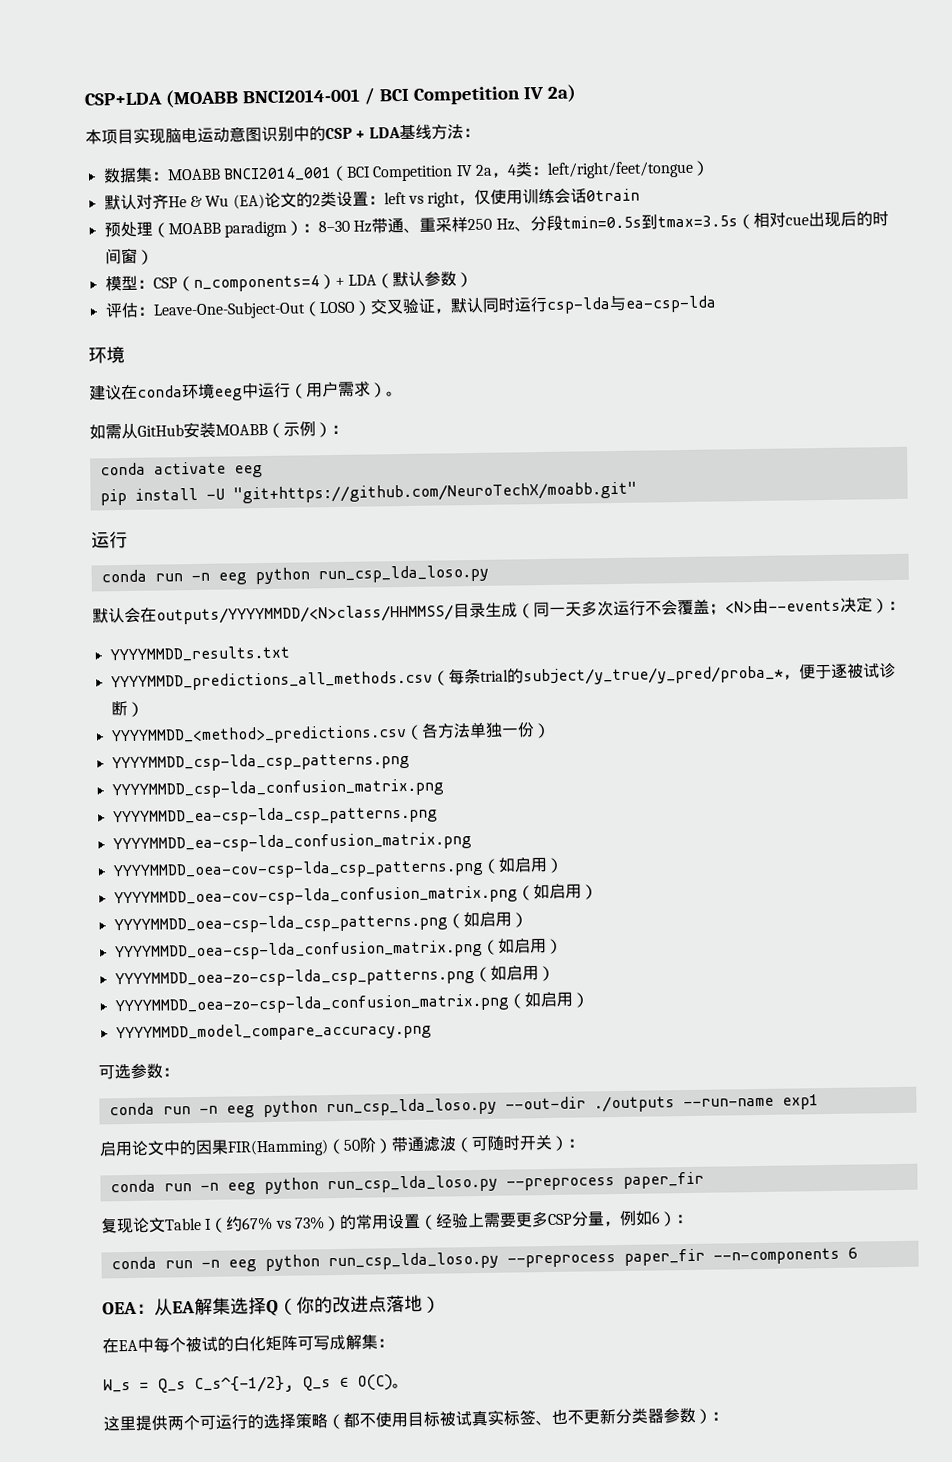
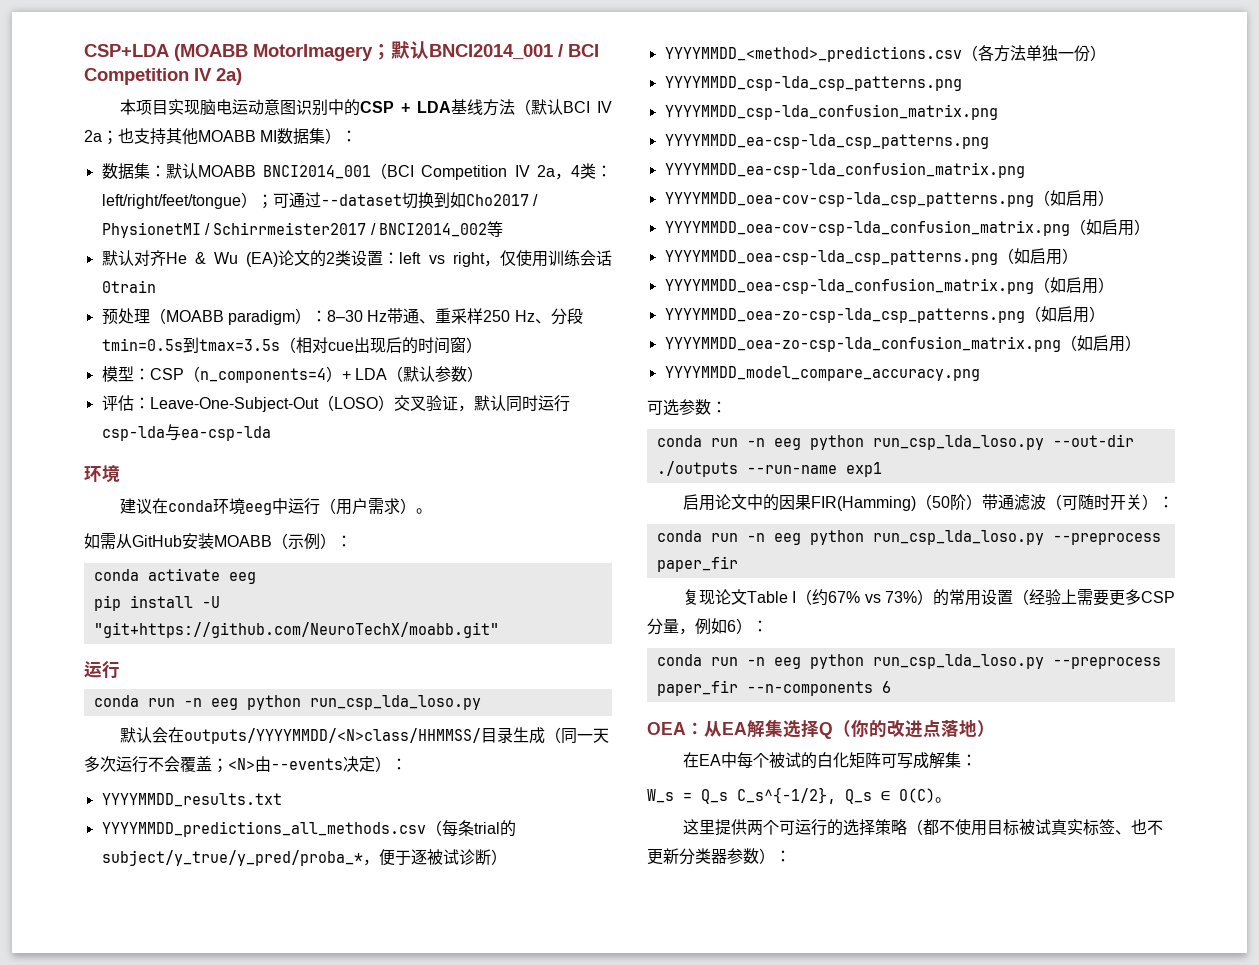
[241,88,360,104] BNCI2014-001 -> [253,41,553,61] MotorImagery；默认BNCI2014_001
(464, 132) none -> [514,99,612,115] [84,128,342,145] （默认BCI IV 2a；也支持其他MOABB MI数据集）
(169, 176) none -> [165,163,198,179] 默认
(710, 168) none -> [256,192,538,209] [101,221,503,238] ；可通过--dataset切换到如Cho2017 / PhysionetMI / Schirrmeister2017 / BNCI2014_002等

